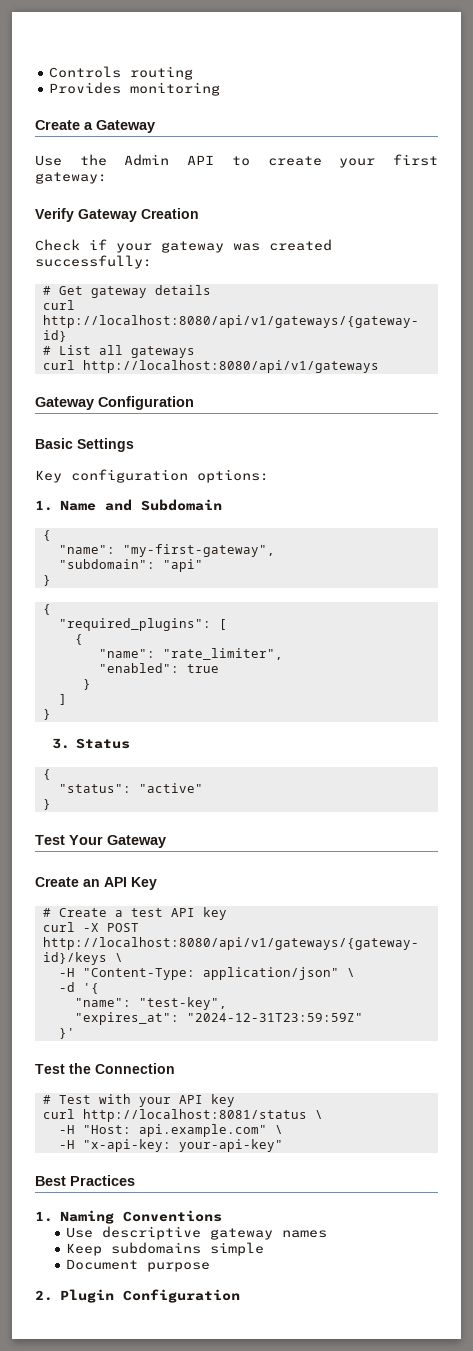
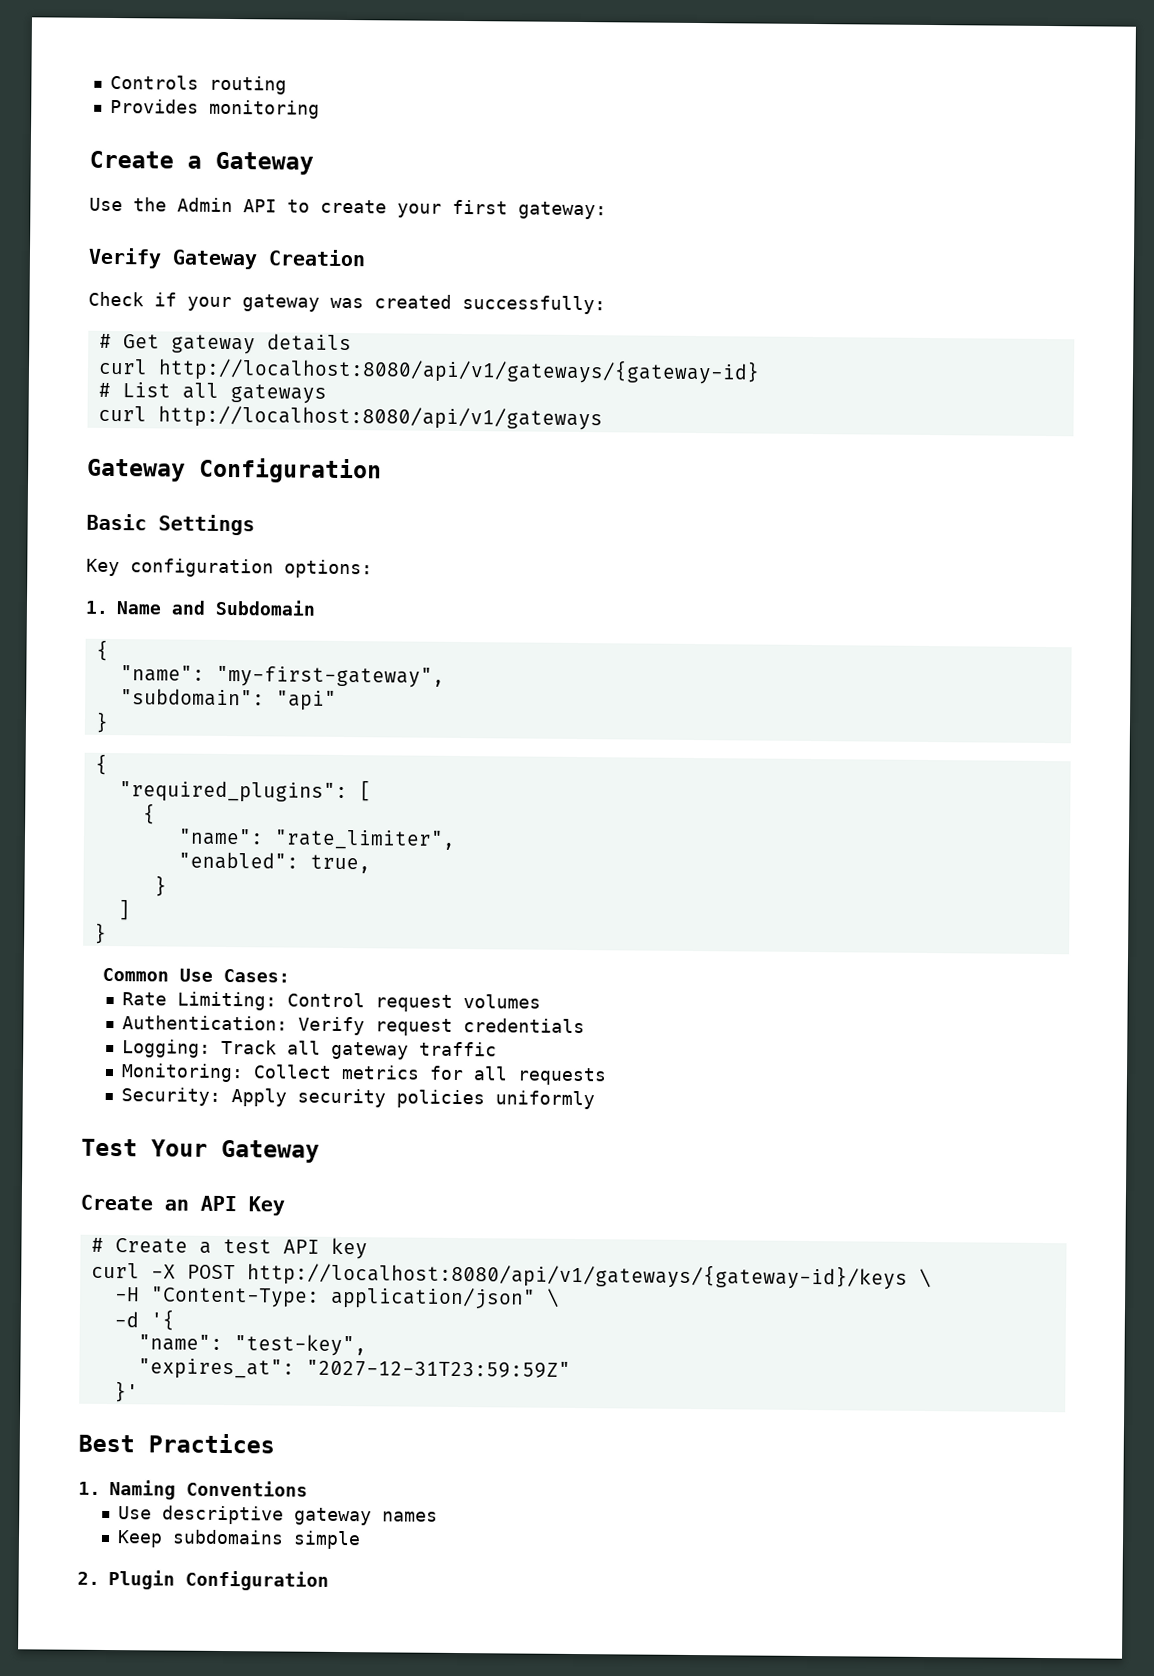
[186,664,219,673] true -> [309,854,371,874] true,
[51,738,131,749] [42,769,51,780] [58,783,203,793] [42,799,51,810] 3. Status // { // "status": "active" // } -> [102,967,291,983] [122,991,542,1012] [122,1015,586,1036] [122,1039,498,1060] [121,1063,608,1086] [121,1087,596,1110] Common Use Cases: // Rate Limiting: Control request volumes // Authentication: Verify request credentials // Logging: Track all gateway traffic // Monitoring: Collect metrics for all requests // Security: Apply security policies uniformly
[186,1013,363,1022] "2024-12-31T23:59:59Z" -> [305,1359,571,1378] "2027-12-31T23:59:59Z"
[35,1063,175,1074] [42,1094,235,1107] [42,1109,323,1122] [58,1124,283,1137] [58,1139,283,1152] // Test the Connection // # Test with your API key // curl http://localhost:8081/status \ // -H "Host: api.example.com" \ // -H "x-api-key: your-api-key" -> (139, 1392) none
[66,1259,211,1272] // Document purpose -> (362, 1540) none

